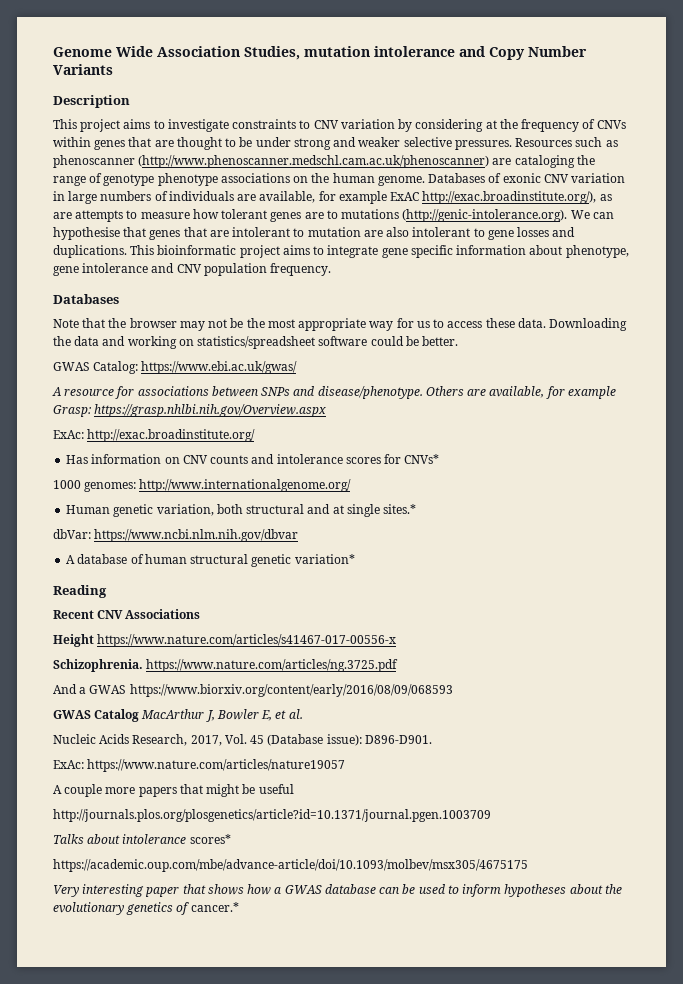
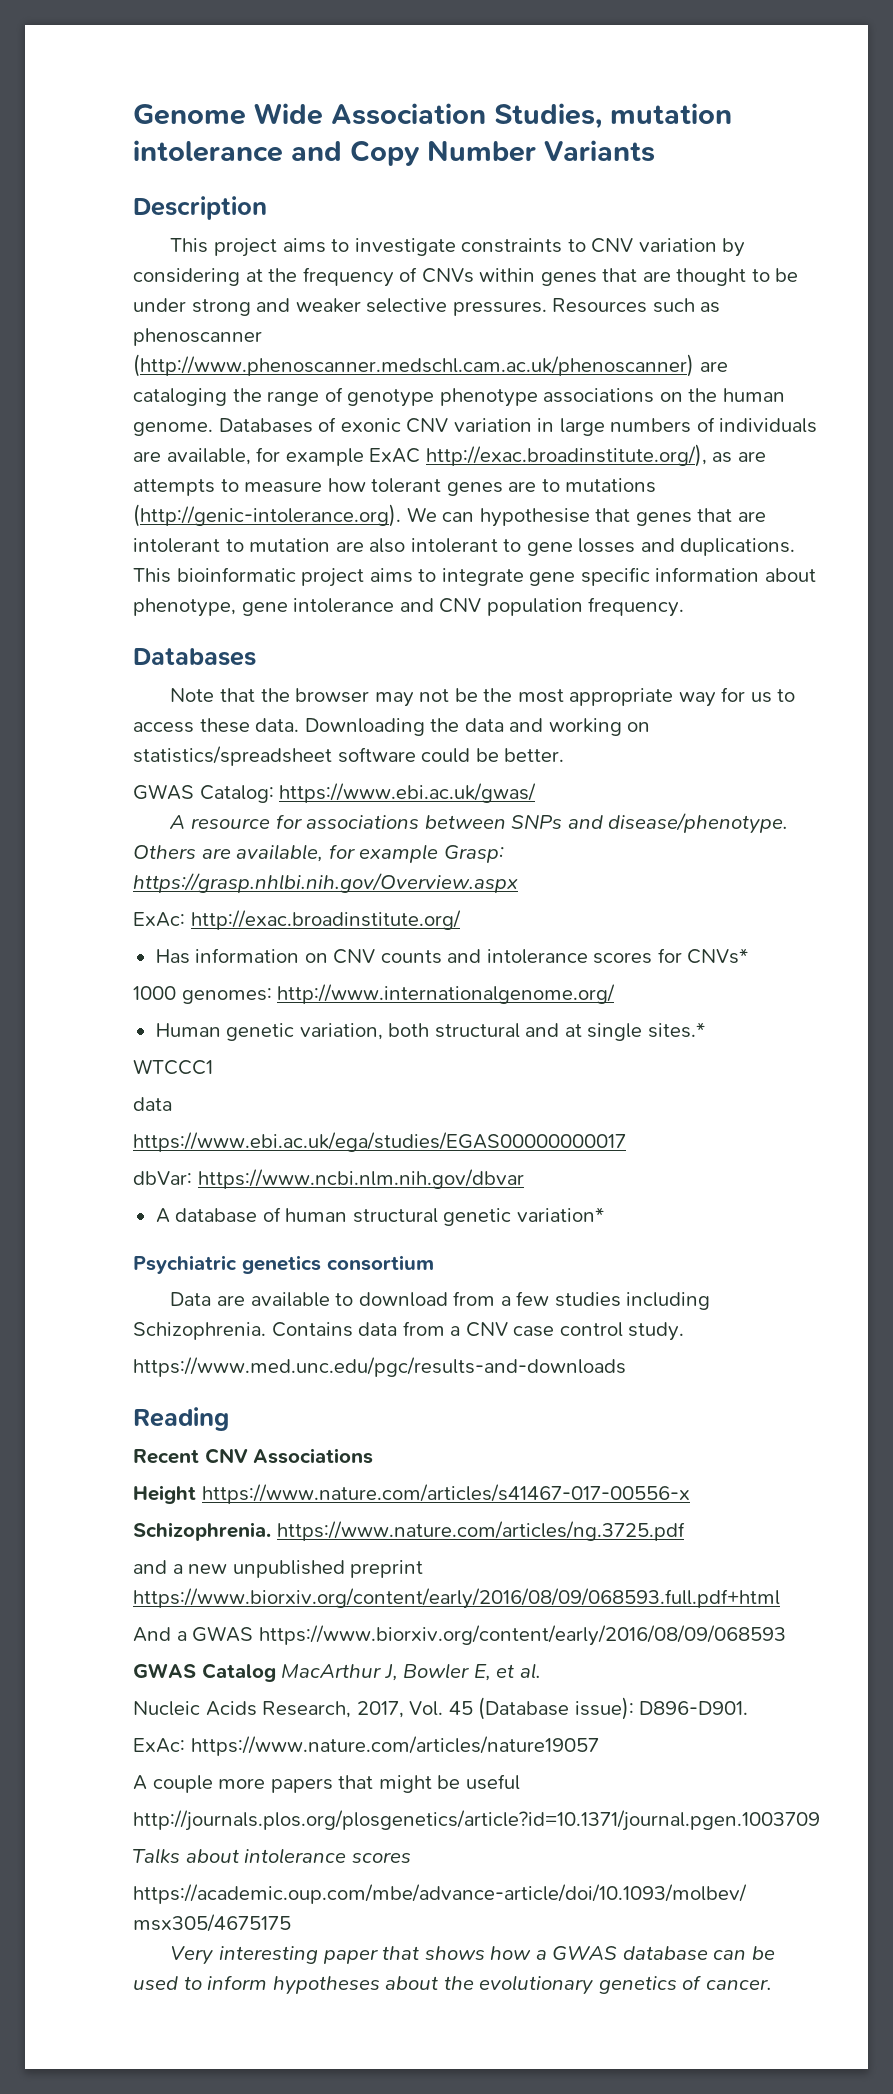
(417, 509) none -> [133,1059,213,1075] [133,1097,172,1111] [133,1132,626,1152] // WTCCC1 // data // https://www.ebi.ac.uk/ega/studies/EGAS00000000017
(355, 559) none -> [133,1255,434,1274] [170,1291,711,1310] [133,1321,685,1341] [133,1357,626,1377] // Psychiatric genetics consortium // Data are available to download from a few studies including Schizophrenia. Contains data from a CNV case control study. // https://www.med.unc.edu/pgc/results-and-downloads
(399, 665) none -> [133,1560,424,1578] [133,1588,780,1609] // and a new unpublished preprint https://www.biorxiv.org/content/early/2016/08/09/068593.full.pdf+html
[189,834,231,844] scores* -> [351,1852,411,1863] scores
[190,902,239,912] cancer.* -> [705,1979,772,1990] cancer.

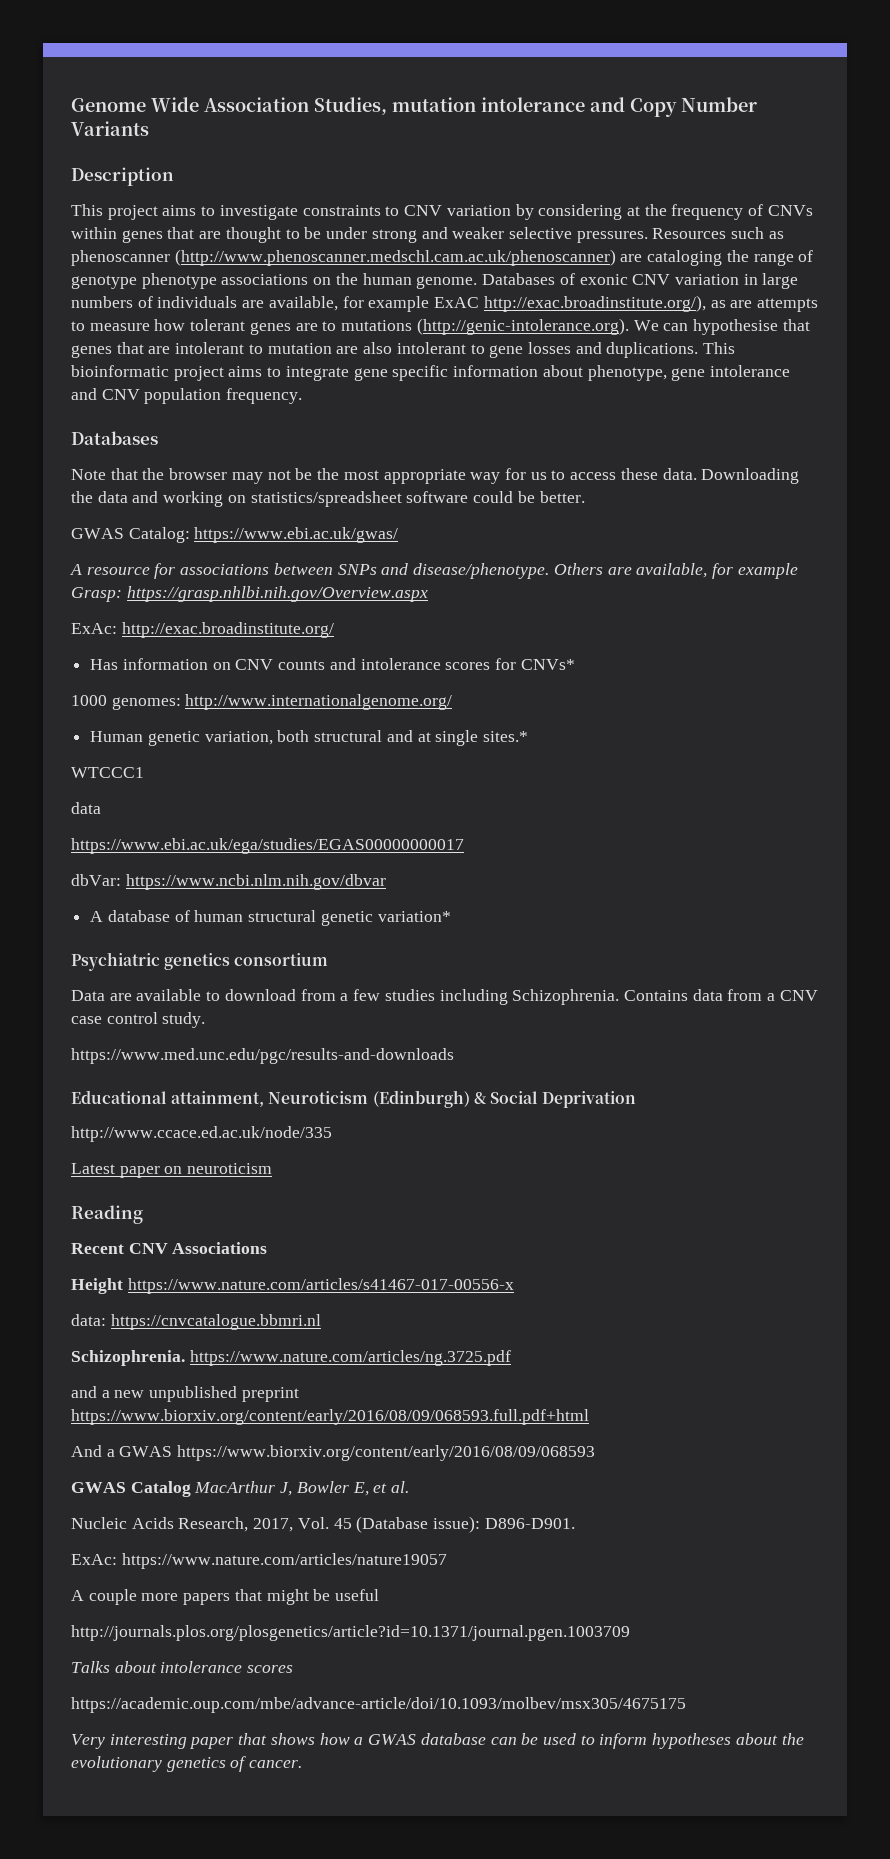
(626, 1367) none -> [71,1090,637,1108] [71,1126,332,1142] [71,1163,273,1178] // Educational attainment, Neuroticism (Edinburgh) & Social Deprivation // http://www.ccace.ed.ac.uk/node/335 // Latest paper on neuroticism
(690, 1494) none -> [71,1314,321,1330] // data: https://cnvcatalogue.bbmri.nl

